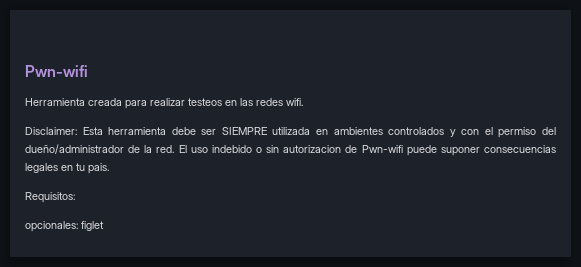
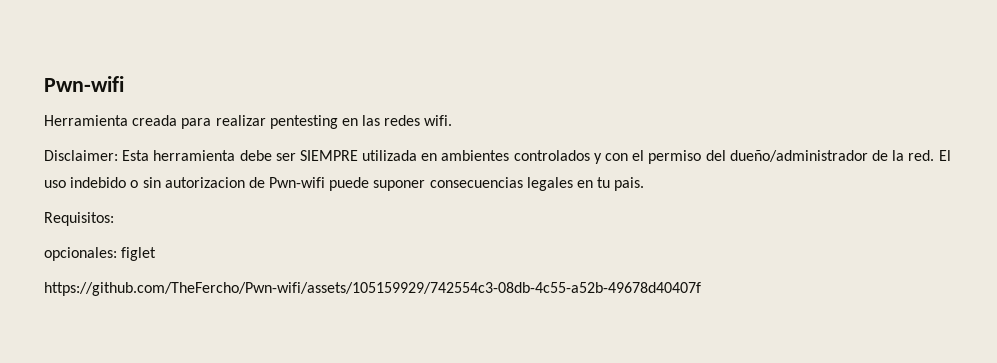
[188,98,222,106] testeos -> [269,115,338,129] pentesting
(104, 226) none -> [44,282,701,296] // https://github.com/TheFercho/Pwn-wifi/assets/105159929/742554c3-08db-4c55-a52b-49678d40407f

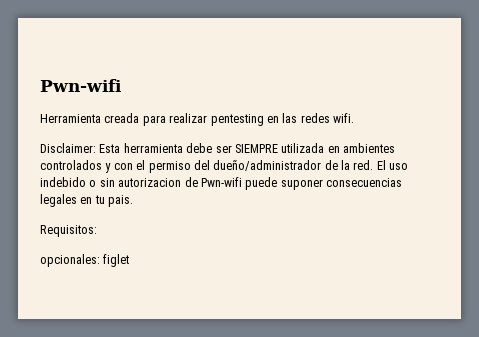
[44,282,701,296] // https://github.com/TheFercho/Pwn-wifi/assets/105159929/742554c3-08db-4c55-a52b-49678d40407f -> (130, 260) none

